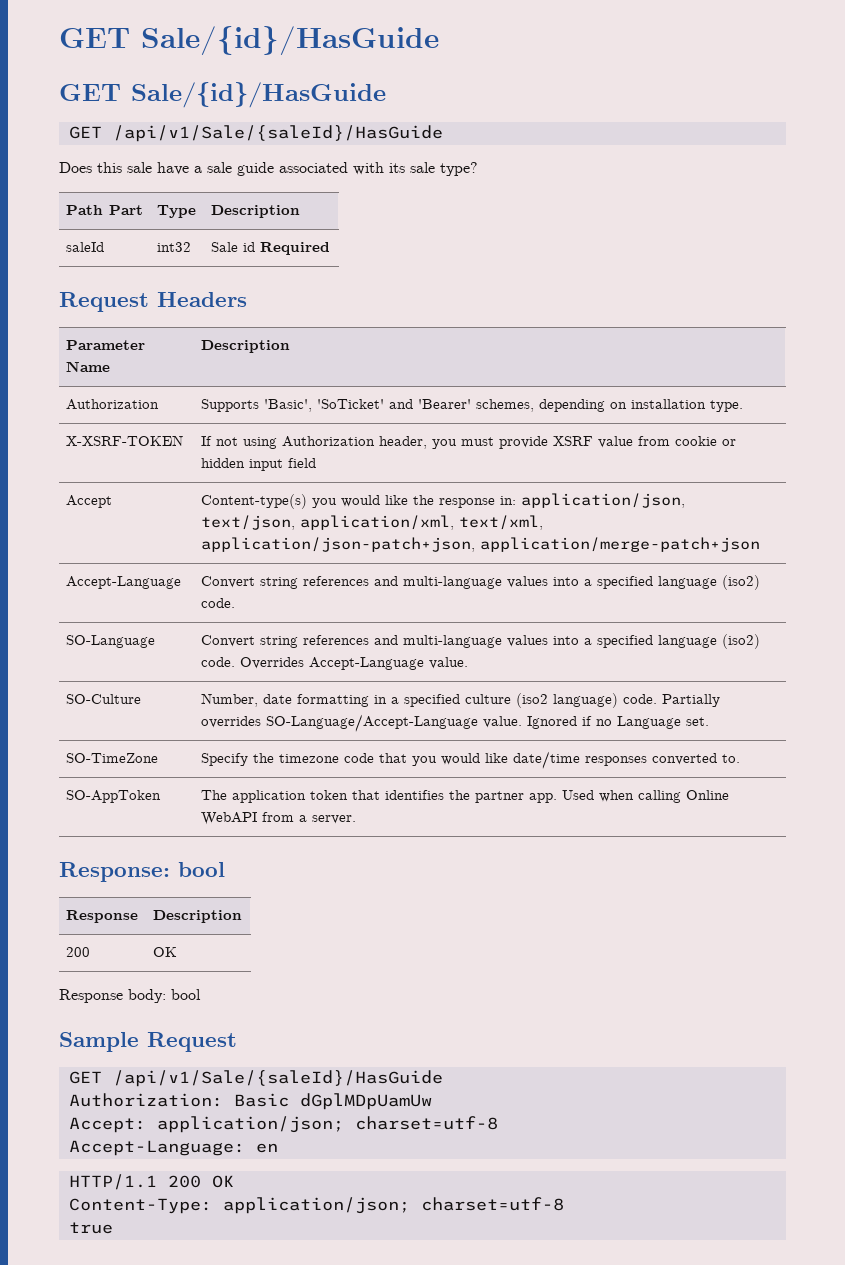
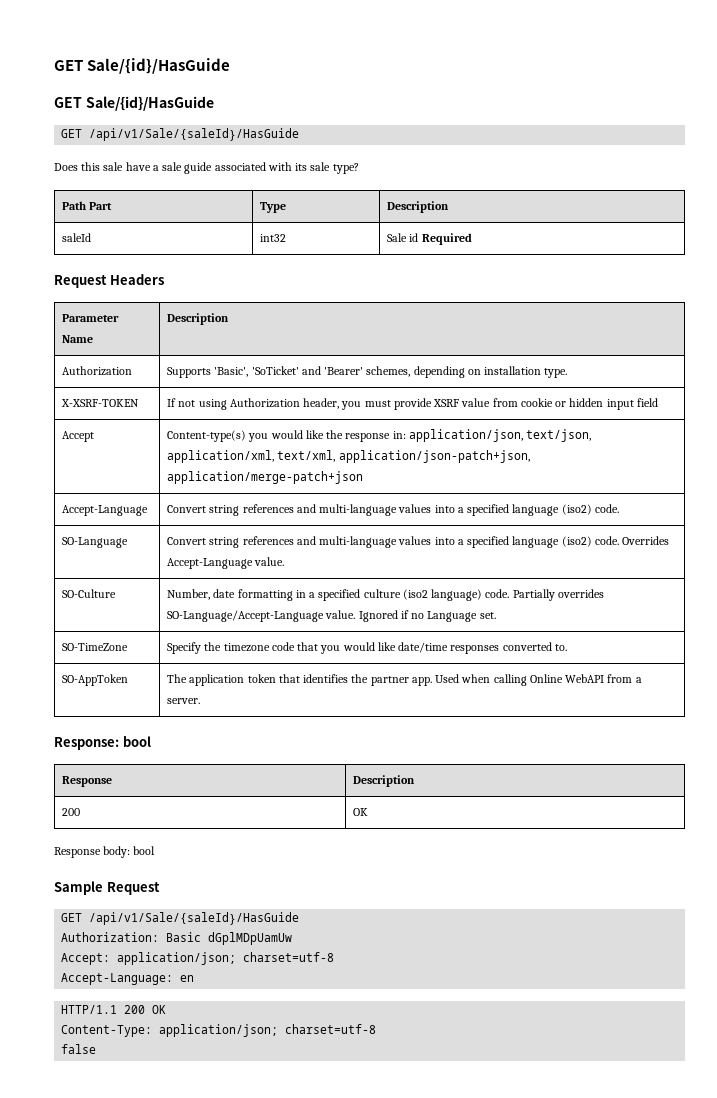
[68,1222,113,1234] true -> [61,1044,97,1054] false

